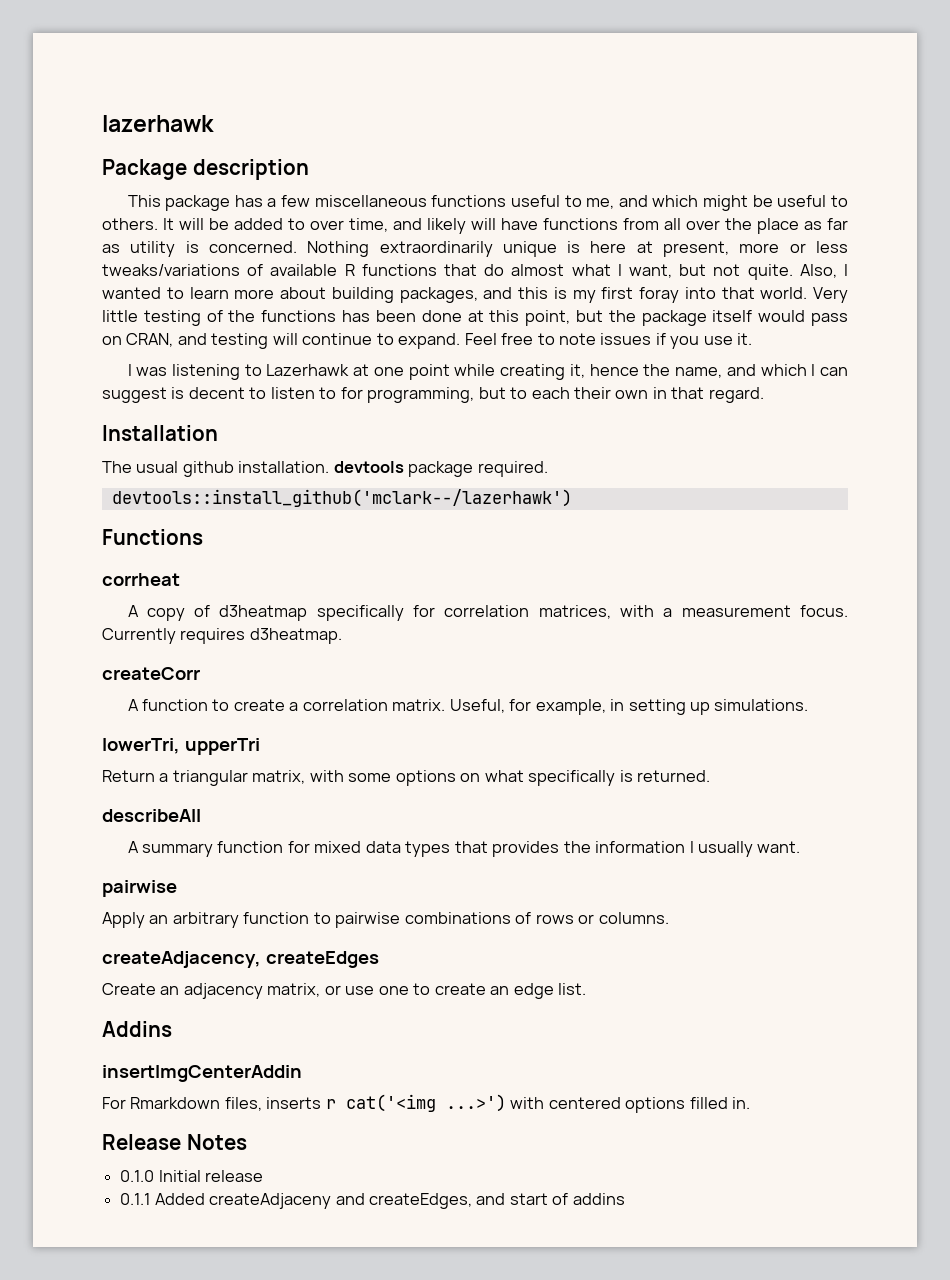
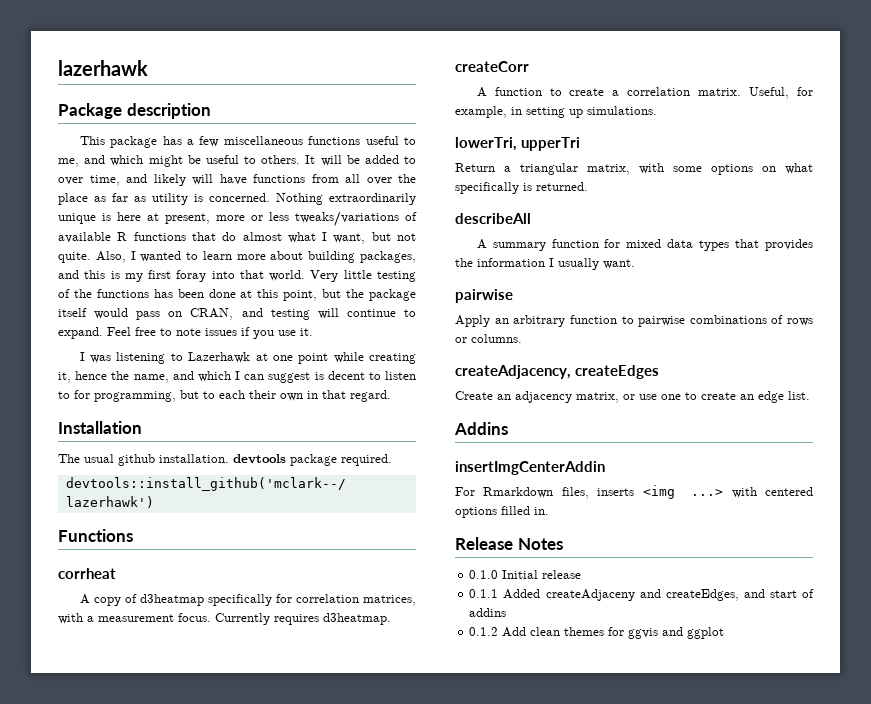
[325,1094,506,1112] r cat('<img ...>') -> [642,485,724,499] <img ...>
(625, 1199) none -> [469,627,725,639] // 0.1.2 Add clean themes for ggvis and ggplot

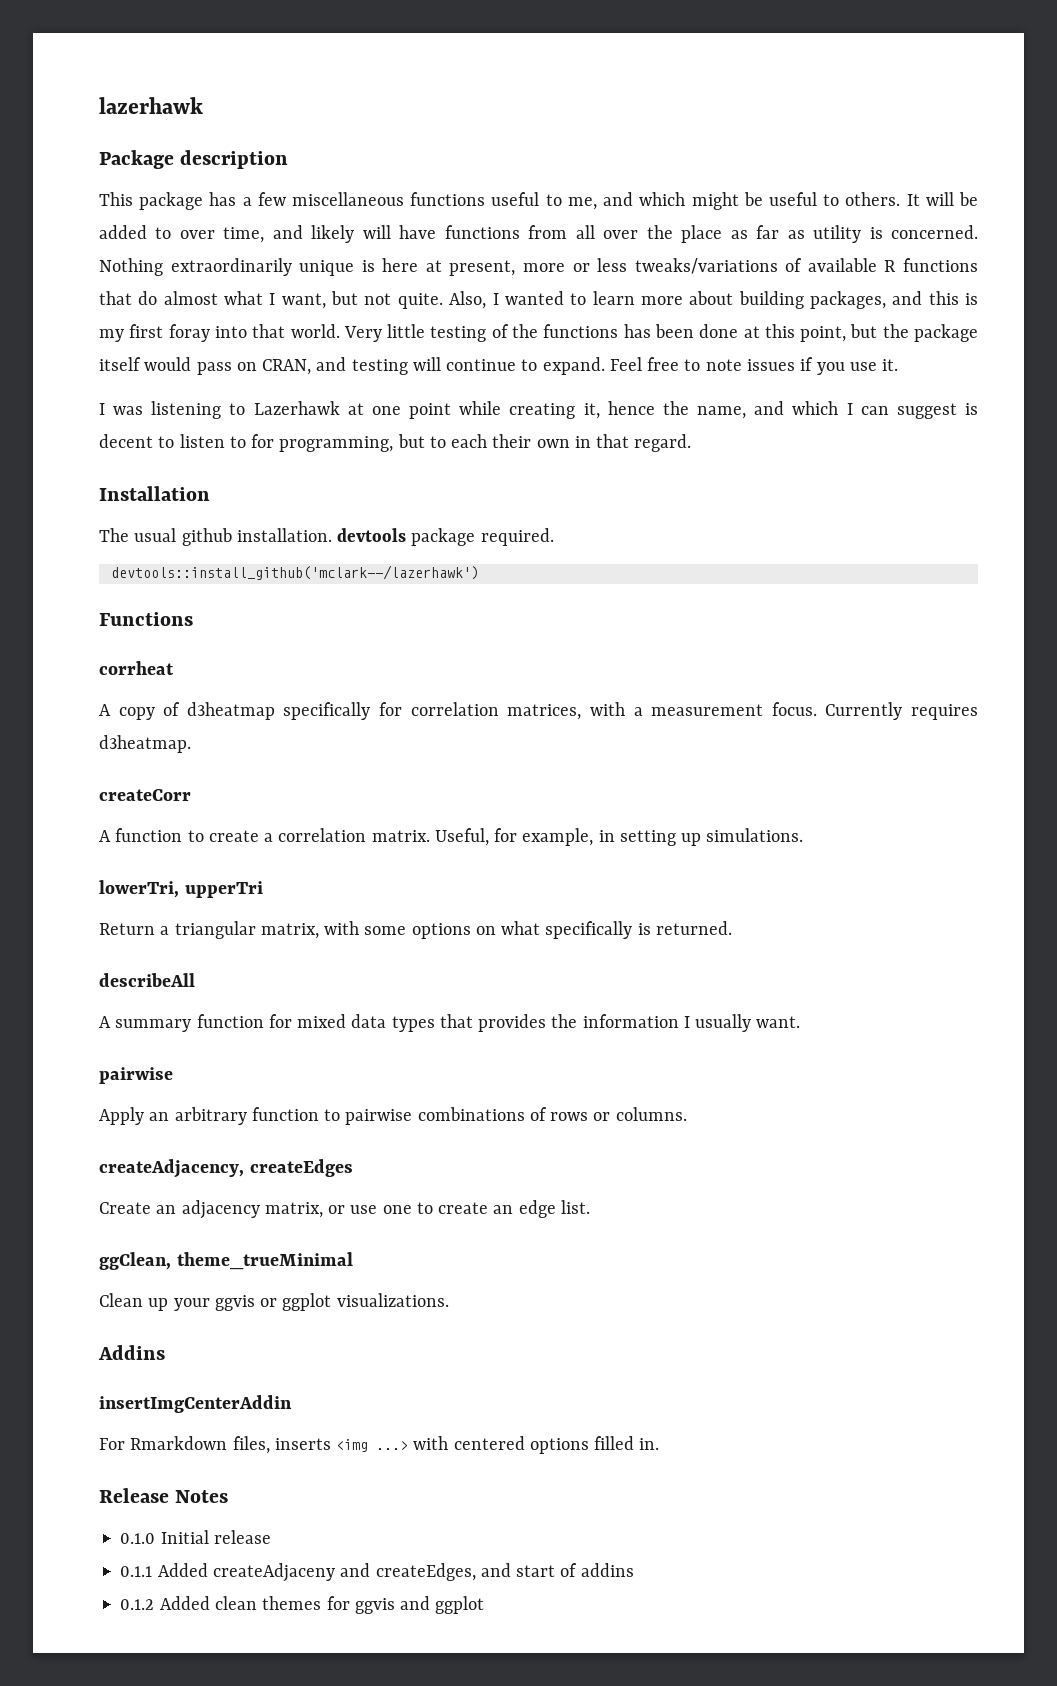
(810, 395) none -> [99,1252,353,1270] [99,1293,449,1311] // ggClean, theme_trueMinimal // Clean up your ggvis or ggplot visualizations.
[502,627,527,637] Add -> [159,1596,210,1610] Added

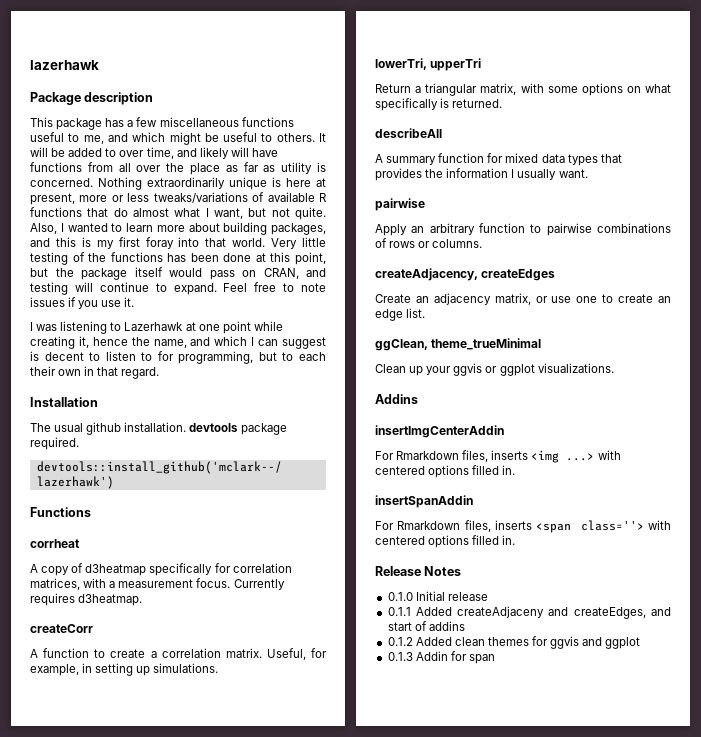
(660, 1444) none -> [375,495,473,508] [375,520,671,533] [375,535,516,548] // insertSpanAddin // For Rmarkdown files, inserts <span class=''> with centered options filled in.
(485, 1605) none -> [387,651,495,664] // 0.1.3 Addin for span

